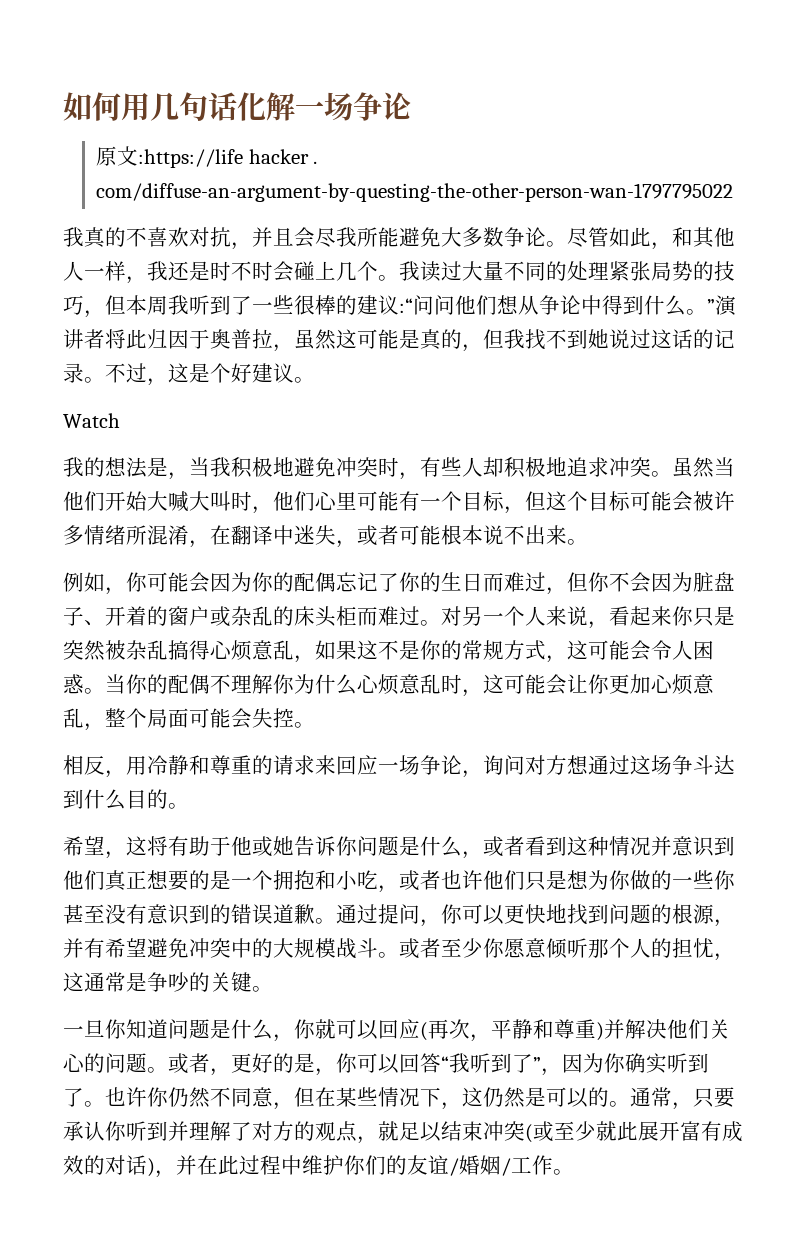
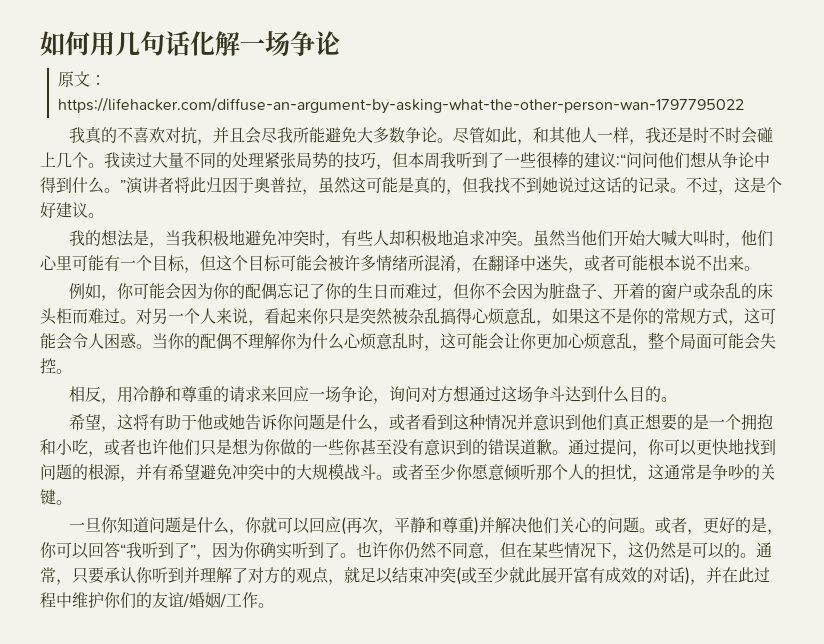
[138,149,318,168] [96,183,734,202] :https://life hacker . com/diffuse-an-argument-by-questing-the-other-person-wan-1797795022 -> [90,75,107,85] [58,97,745,114] ：https://lifehacker.com/diffuse-an-argument-by-asking-what-the-other-person-wan-1797795022
[63,413,120,428] // Watch -> (104, 215) none

